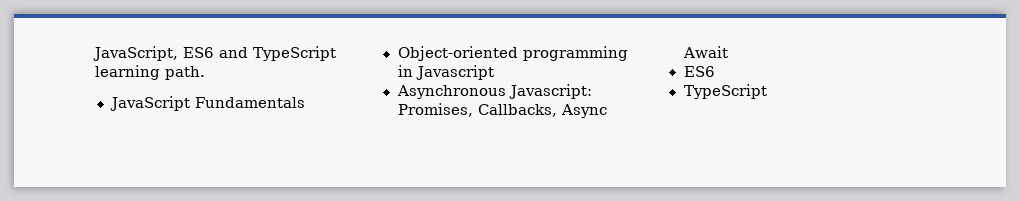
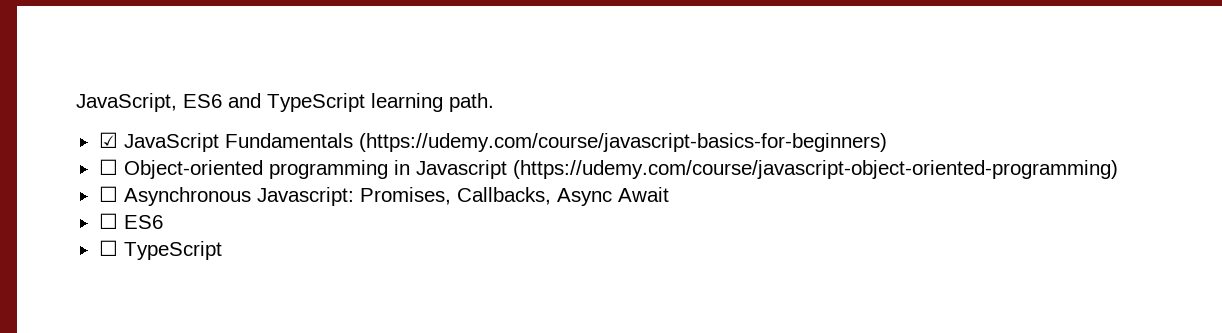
(205, 73) none -> [98,132,118,148] ☑
(305, 102) // -> [358,133,887,152] [98,159,118,175] (https://udemy.com/course/javascript-basics-for-beginners) // ☐
(494, 72) // -> [512,160,1118,179] [98,186,118,202] (https://udemy.com/course/javascript-object-oriented-programming) // ☐
(728, 52) none -> [98,213,118,229] ☐
(715, 71) none -> [98,240,118,256] ☐

